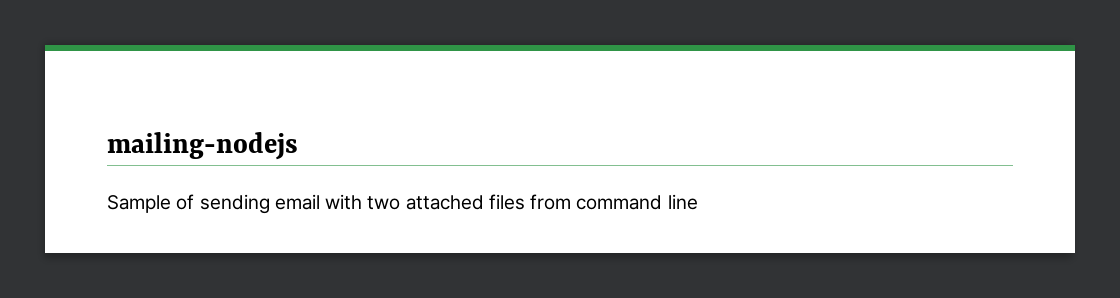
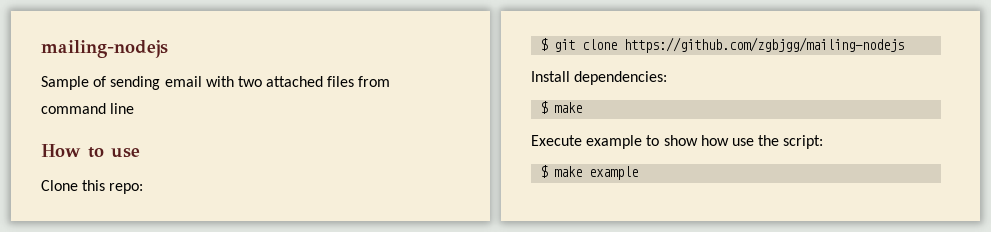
(698, 202) none -> [41,144,140,158] [41,180,144,194] [540,37,905,53] [531,71,668,85] [540,101,583,114] [531,135,824,149] [540,165,639,180] // How to use // Clone this repo: // $ git clone https://github.com/zgbjgg/mailing-nodejs // Install dependencies: // $ make // Execute example to show how use the script: // $ make example

